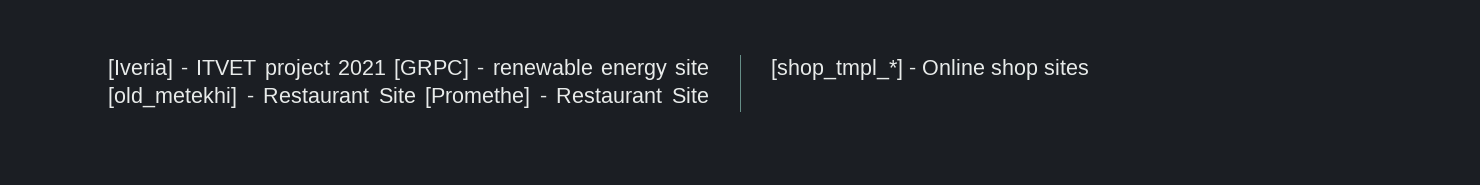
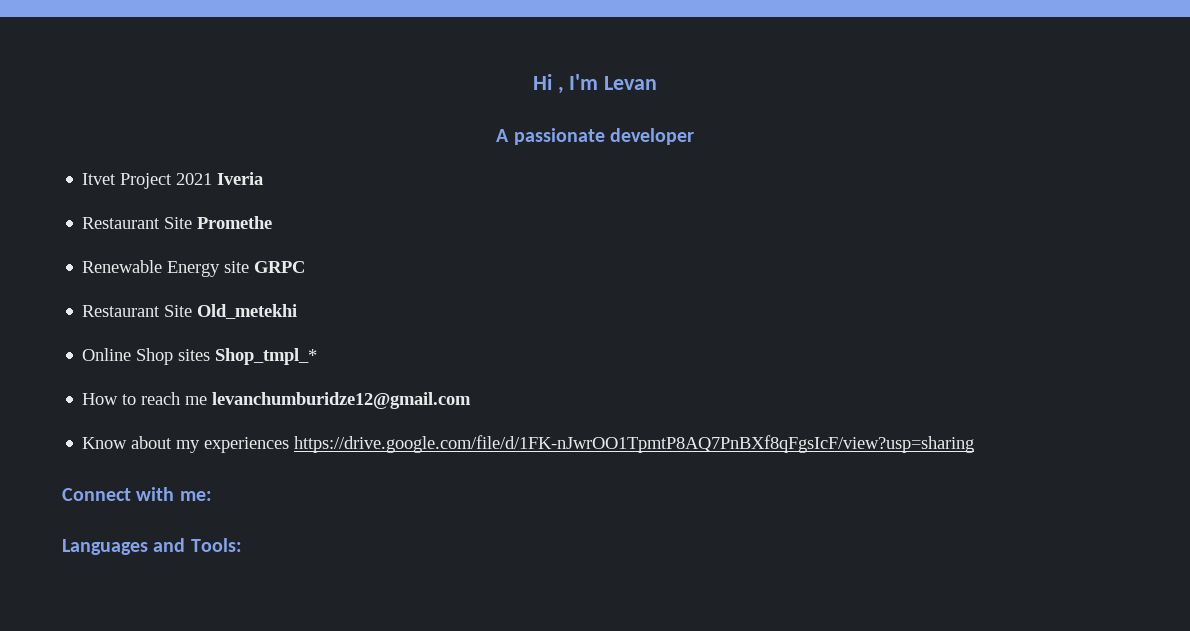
[108,59,709,80] [108,87,709,108] [771,59,1089,80] [Iveria] - ITVET project 2021 [GRPC] - renewable energy site [old_metekhi] - Restaurant Site [Promethe] - Restaurant Site [shop_tmpl_*] - Online shop sites -> [532,74,658,94] [496,128,694,145] [82,172,264,189] [82,216,273,229] [82,260,306,277] [82,304,298,319] [82,348,318,365] [82,392,472,409] [82,435,975,453] [62,487,212,501] [62,538,242,555] Hi , I'm Levan // A passionate developer // Itvet Project 2021 Iveria // Restaurant Site Promethe // Renewable Energy site GRPC // Restaurant Site Old_metekhi // Online Shop sites Shop_tmpl_* // How to reach me levanchumburidze12@gmail.com // Know about my experiences https://drive.google.com/file/d/1FK-nJwrOO1TpmtP8AQ7PnBXf8qFgsIcF/view?usp=sharing // Connect with me: // Languages and Tools:

